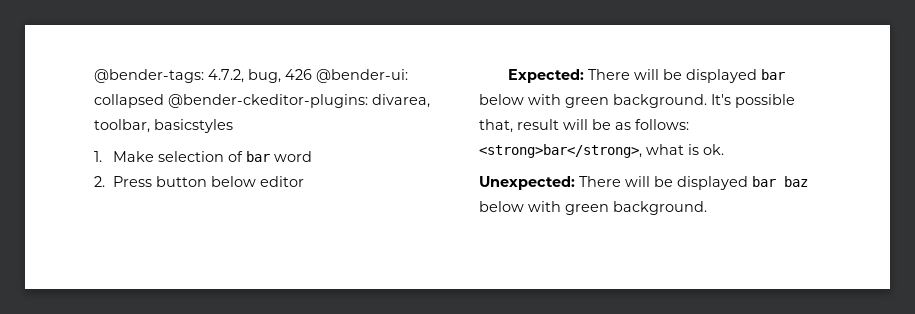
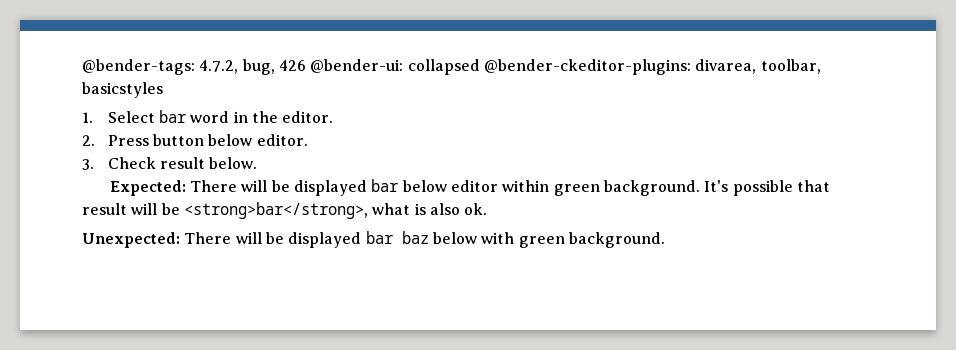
[112,151,243,162] Make selection of -> [107,111,155,123] Select
(312, 156) none -> [233,111,334,123] in the editor.
[259,176,304,187] editor -> [256,134,308,146] [82,157,258,170] editor. // 3. Check result below.
[528,94,561,105] with -> [450,180,550,192] editor within
[479,119,513,133] that, -> [796,180,830,192] that
[615,119,689,130] as follows: -> (180, 209) none
(699, 149) none -> [429,203,460,215] also

